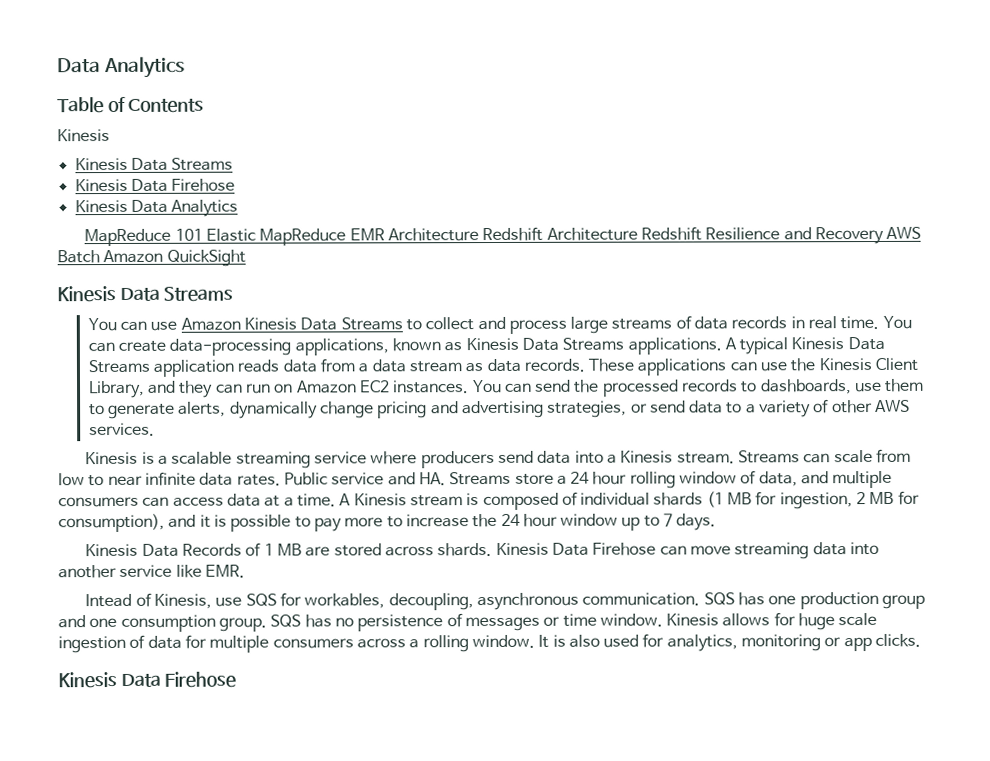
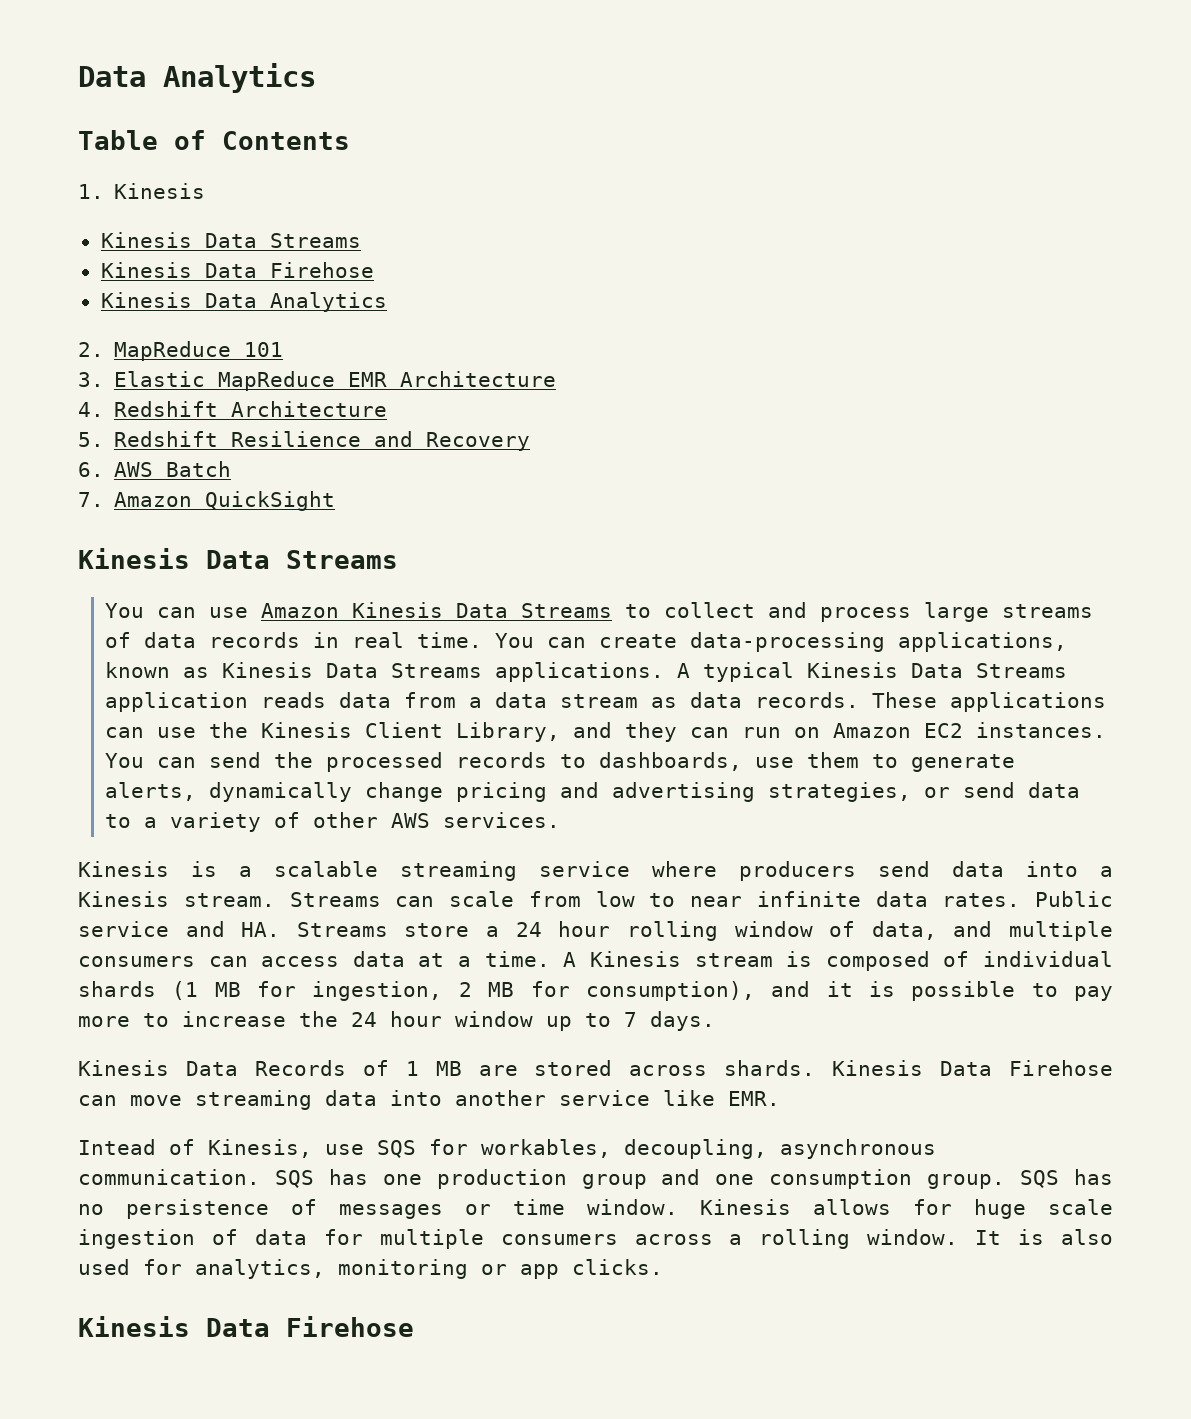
(205, 105) none -> [78,184,104,199] 1.
(239, 208) none -> [78,342,104,357] 2.
(203, 234) none -> [78,372,104,387] // 3.
(480, 235) none -> [78,402,104,417] // 4.
(638, 234) none -> [78,432,104,447] // 5.
(884, 235) none -> [78,462,104,477] // 6.
(100, 257) none -> [78,492,104,507] // 7.

